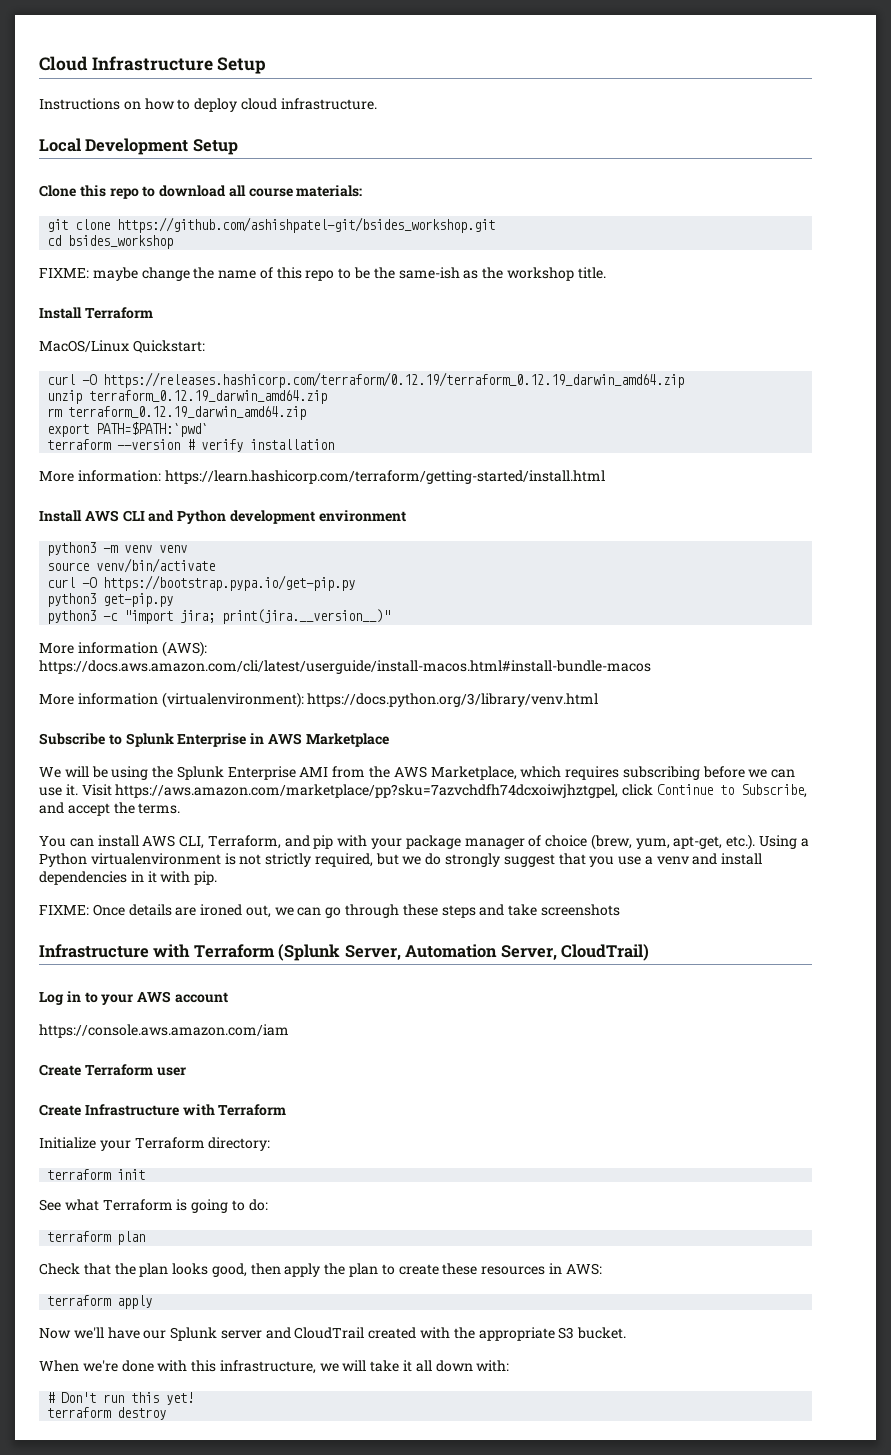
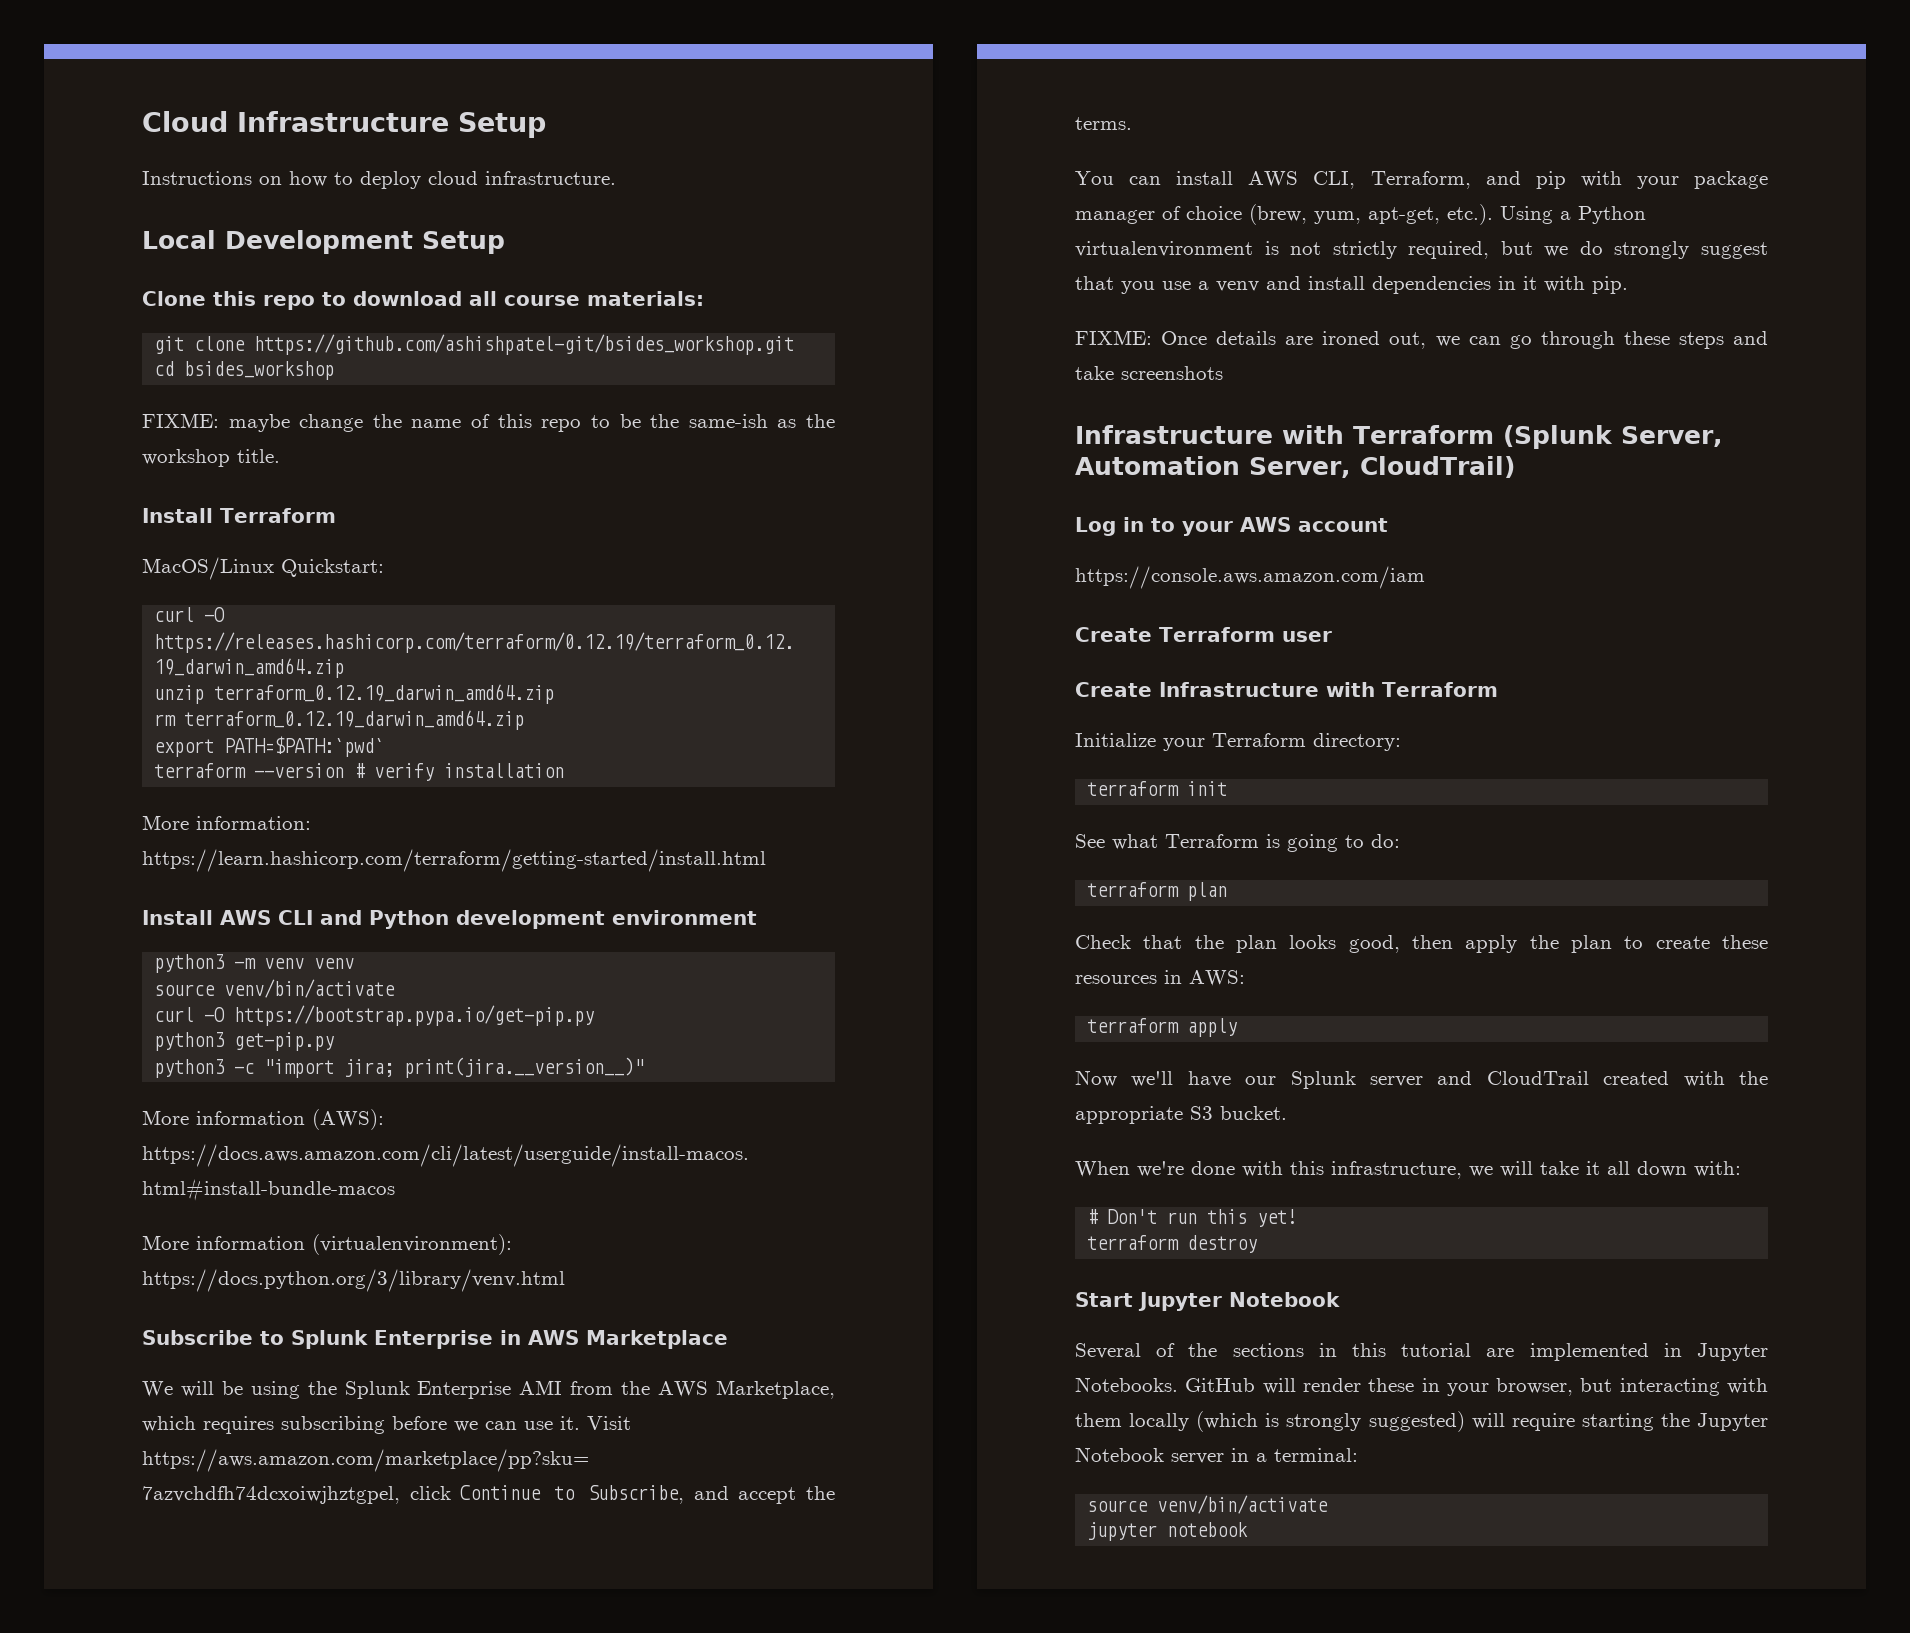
(167, 1413) none -> [1075,1292,1340,1311] [1075,1343,1768,1361] [1075,1377,1768,1396] [1075,1411,1768,1432] [1075,1447,1358,1464] [1087,1495,1329,1514] [1087,1522,1249,1541] // Start Jupyter Notebook // Several of the sections in this tutorial are implemented in Jupyter Notebooks. GitHub will render these in your browser, but interacting with them locally (which is strongly suggested) will require starting the Jupyter Notebook server in a terminal: // source venv/bin/activate // jupyter notebook

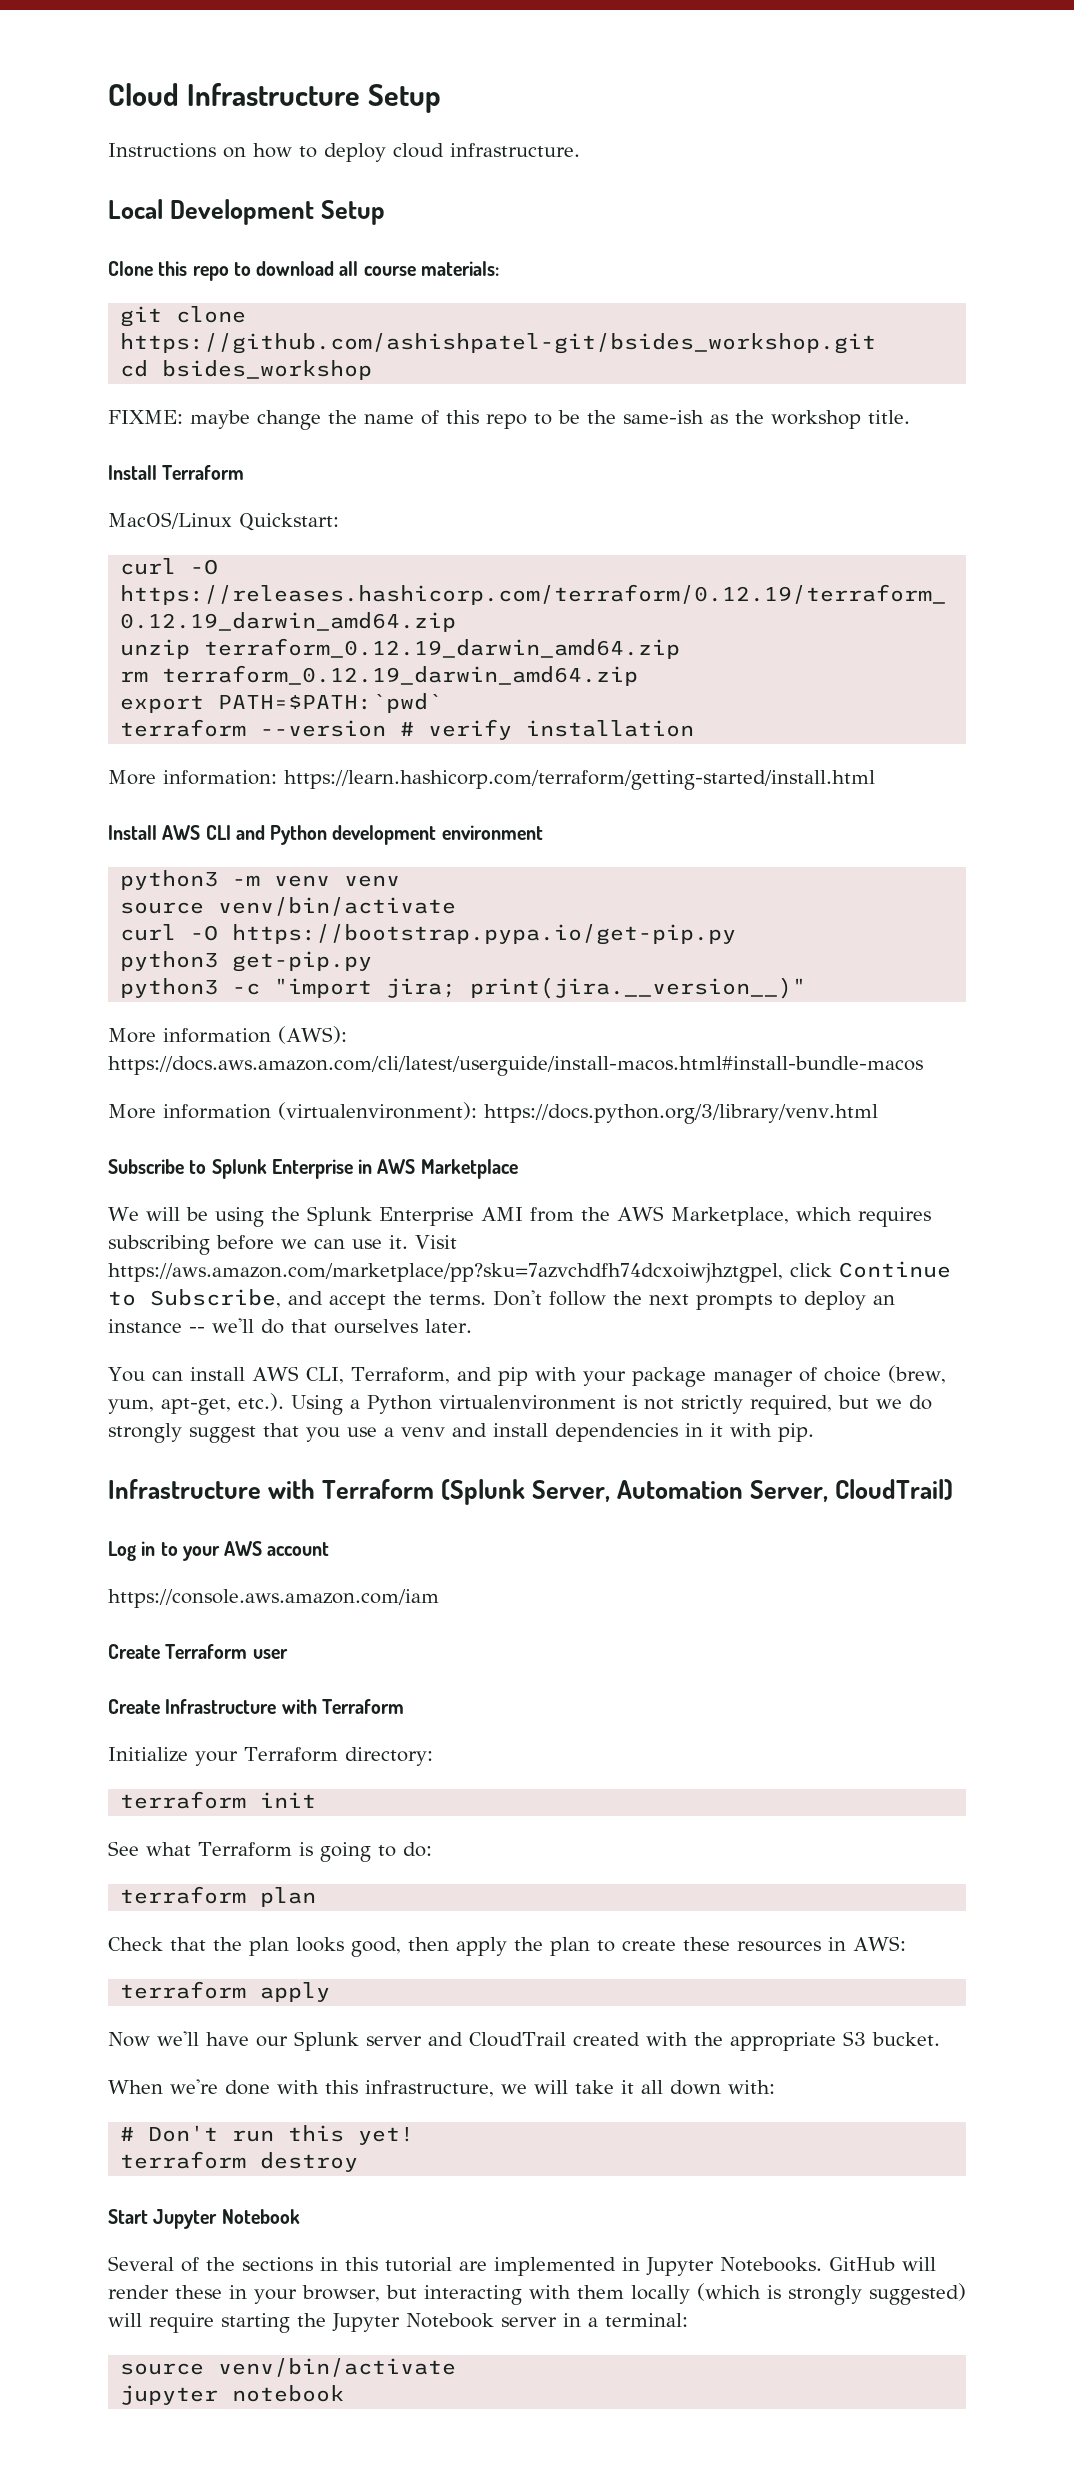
(1132, 123) none -> [493,1290,895,1310] [108,1318,472,1334] Don't follow the next prompts to deploy an instance -- we'll do that ourselves later.
[1075,330,1768,349] [1075,366,1223,380] // FIXME: Once details are ironed out, we can go through these steps and take screenshots -> (814, 1432) none

